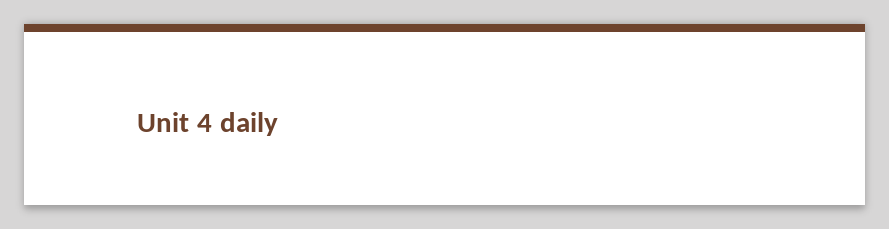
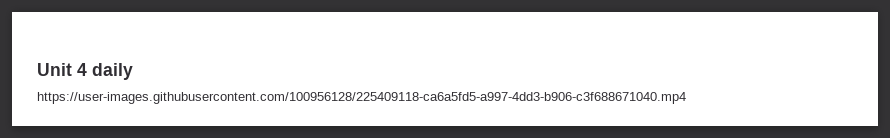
(278, 124) none -> [37,92,686,104] // https://user-images.githubusercontent.com/100956128/225409118-ca6a5fd5-a997-4dd3-b906-c3f688671040.mp4

